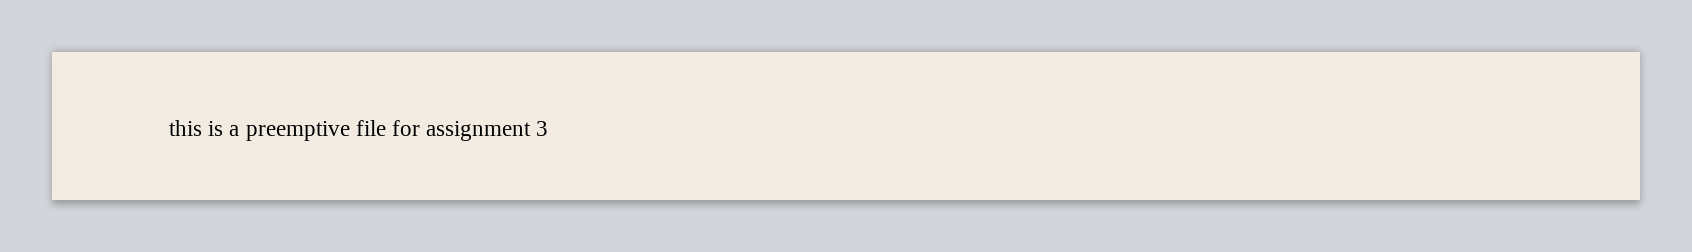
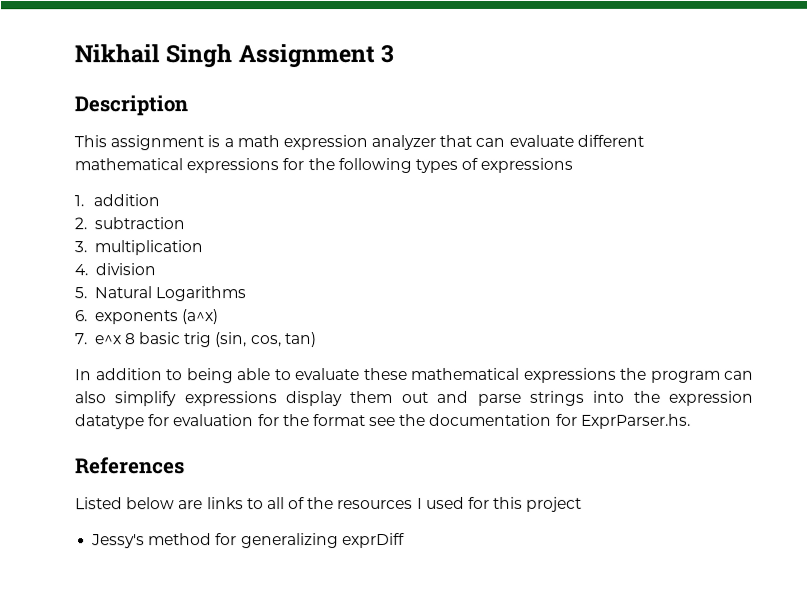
[169,120,549,141] this is a preemptive file for assignment 3 -> [74,44,395,69] [74,95,188,117] [74,134,644,151] [74,157,574,174] [74,194,160,207] [74,217,185,230] [74,240,203,256] [74,263,156,276] [74,286,246,302] [75,309,219,325] [75,332,317,348] [75,367,754,384] [75,390,754,407] [75,413,691,430] [75,457,185,475] [75,496,583,512] [91,532,405,549] Nikhail Singh Assignment 3 // Description // This assignment is a math expression analyzer that can evaluate different mathematical expressions for the following types of expressions // 1. addition // 2. subtraction // 3. multiplication // 4. division // 5. Natural Logarithms // 6. exponents (a^x) // 7. e^x 8 basic trig (sin, cos, tan) // In addition to being able to evaluate these mathematical expressions the program can also simplify expressions display them out and parse strings into the expression datatype for evaluation for the format see the documentation for ExprParser.hs. // References // Listed below are links to all of the resources I used for this project // Jessy's method for generalizing exprDiff

